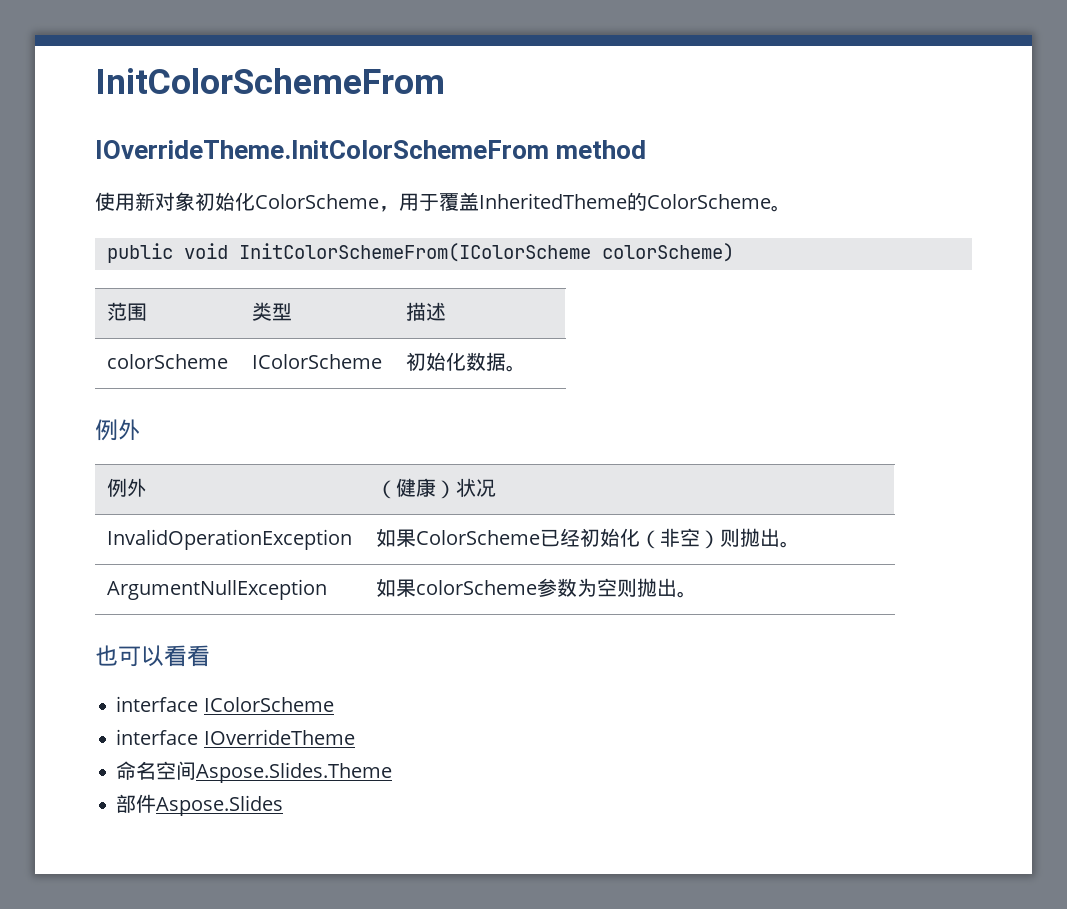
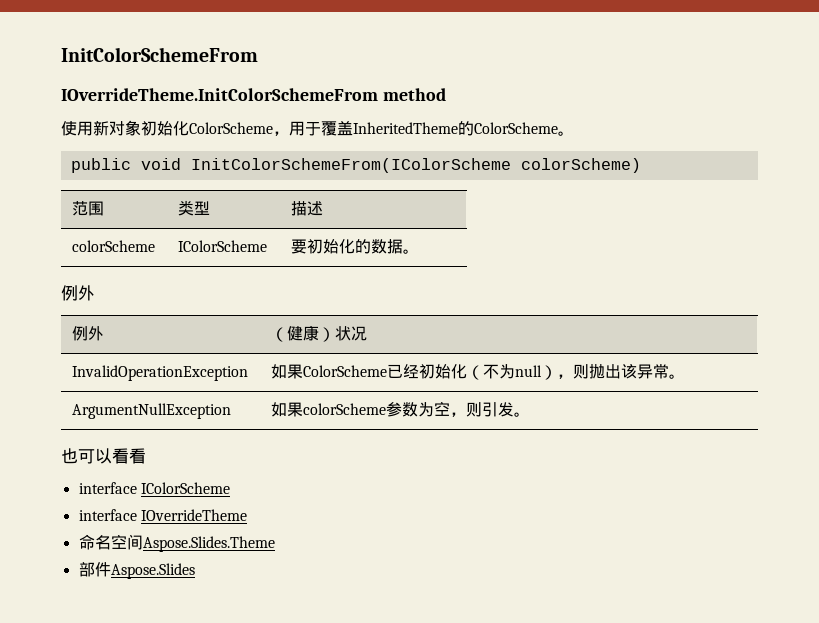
[405,352,466,371] 初始化 -> [291,239,372,254] 要初始化的
[659,528,780,549] 非空）则抛出 -> [483,364,670,380] 不为null），则抛出该异常
[616,578,677,597] 则抛出 -> [450,402,515,417] ，则引发

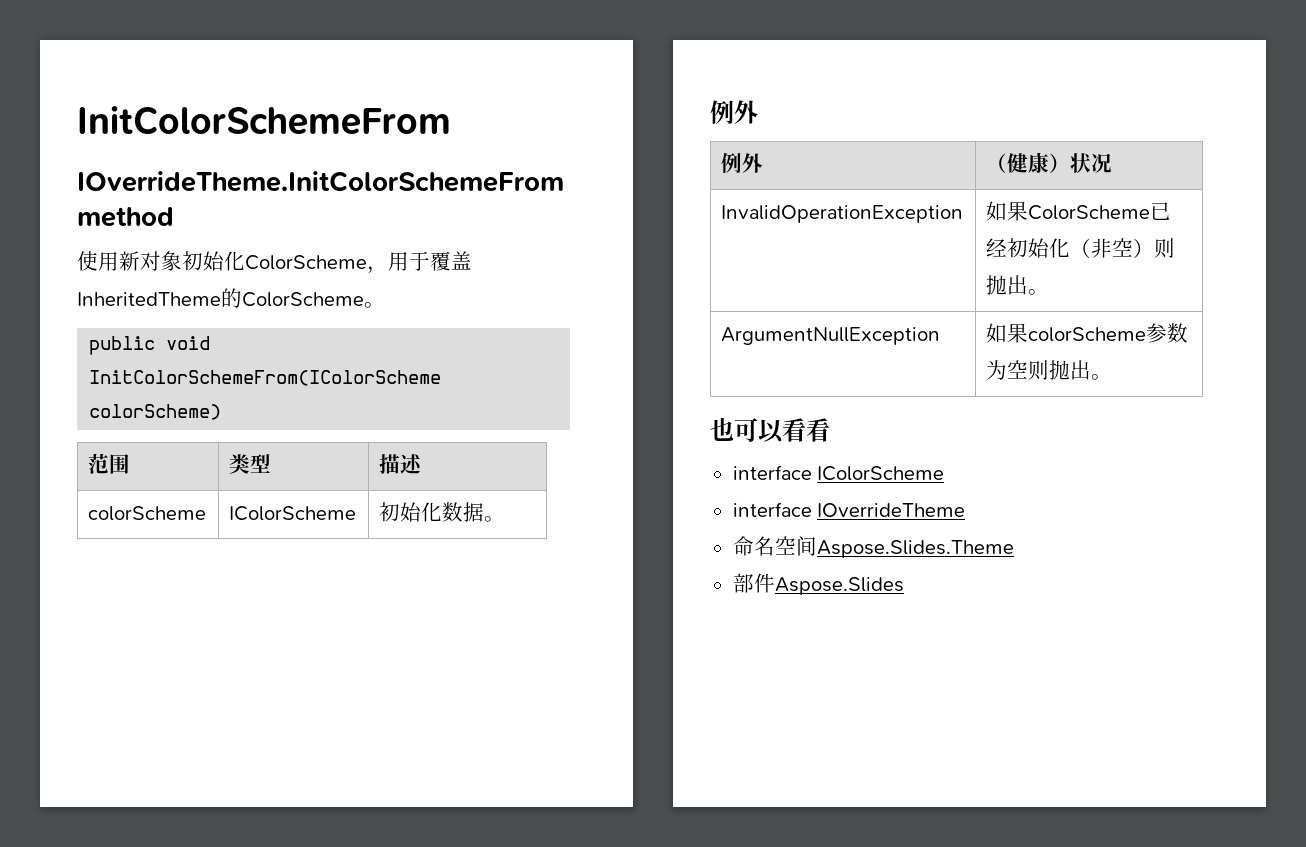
[291,239,372,254] 要初始化的 -> [379,502,443,522] 初始化
[483,364,670,380] 不为null），则抛出该异常 -> [1091,238,1176,258] [986,275,1029,295] 非空）则抛出
[450,402,515,417] ，则引发 -> [1028,360,1092,380] 则抛出

